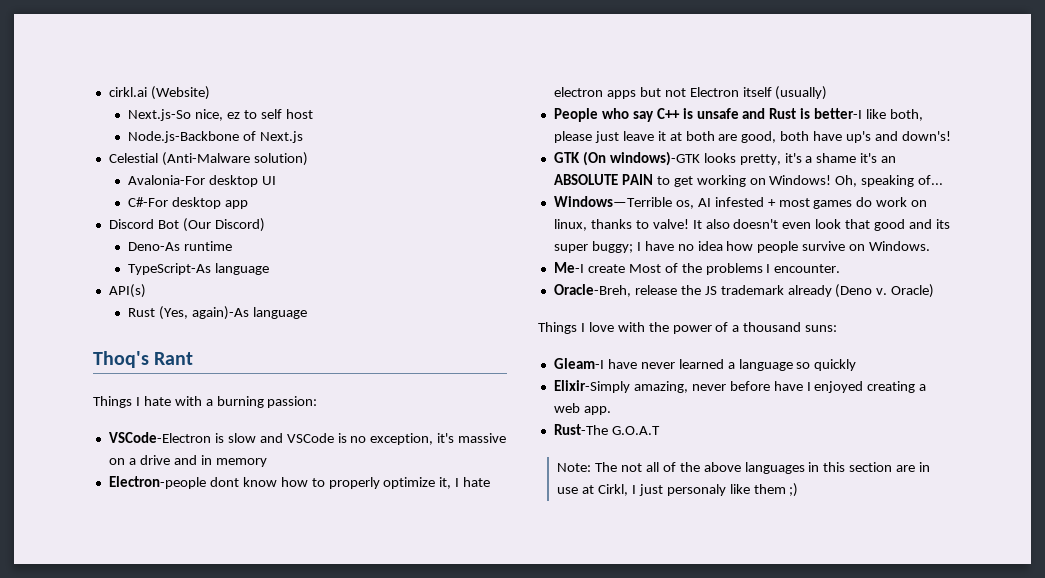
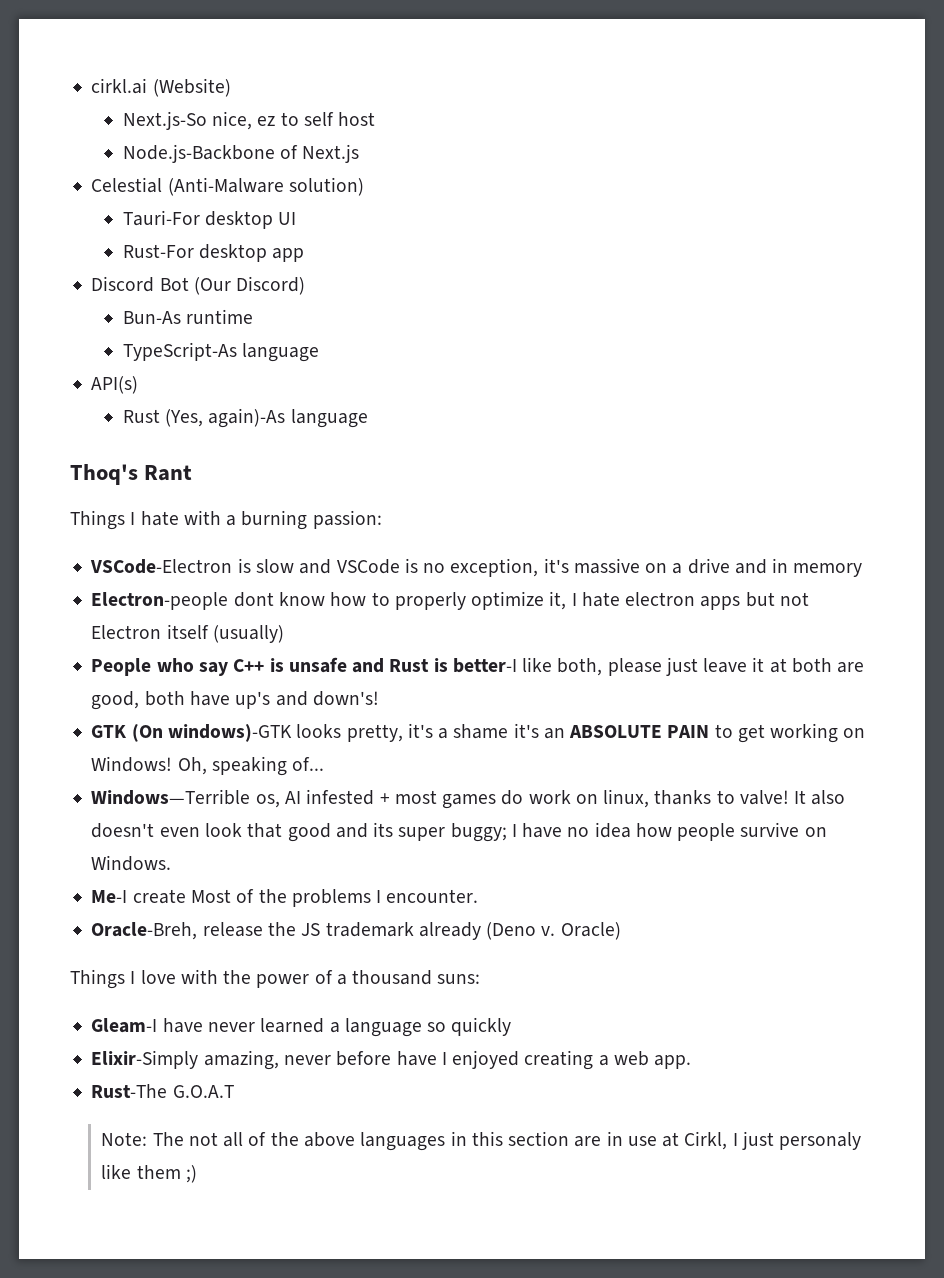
[128,175,206,185] Avalonia-For -> [122,210,200,226] Tauri-For
[128,197,169,207] C#-For -> [122,244,194,258] Rust-For
[128,242,181,251] Deno-As -> [122,311,181,324] Bun-As

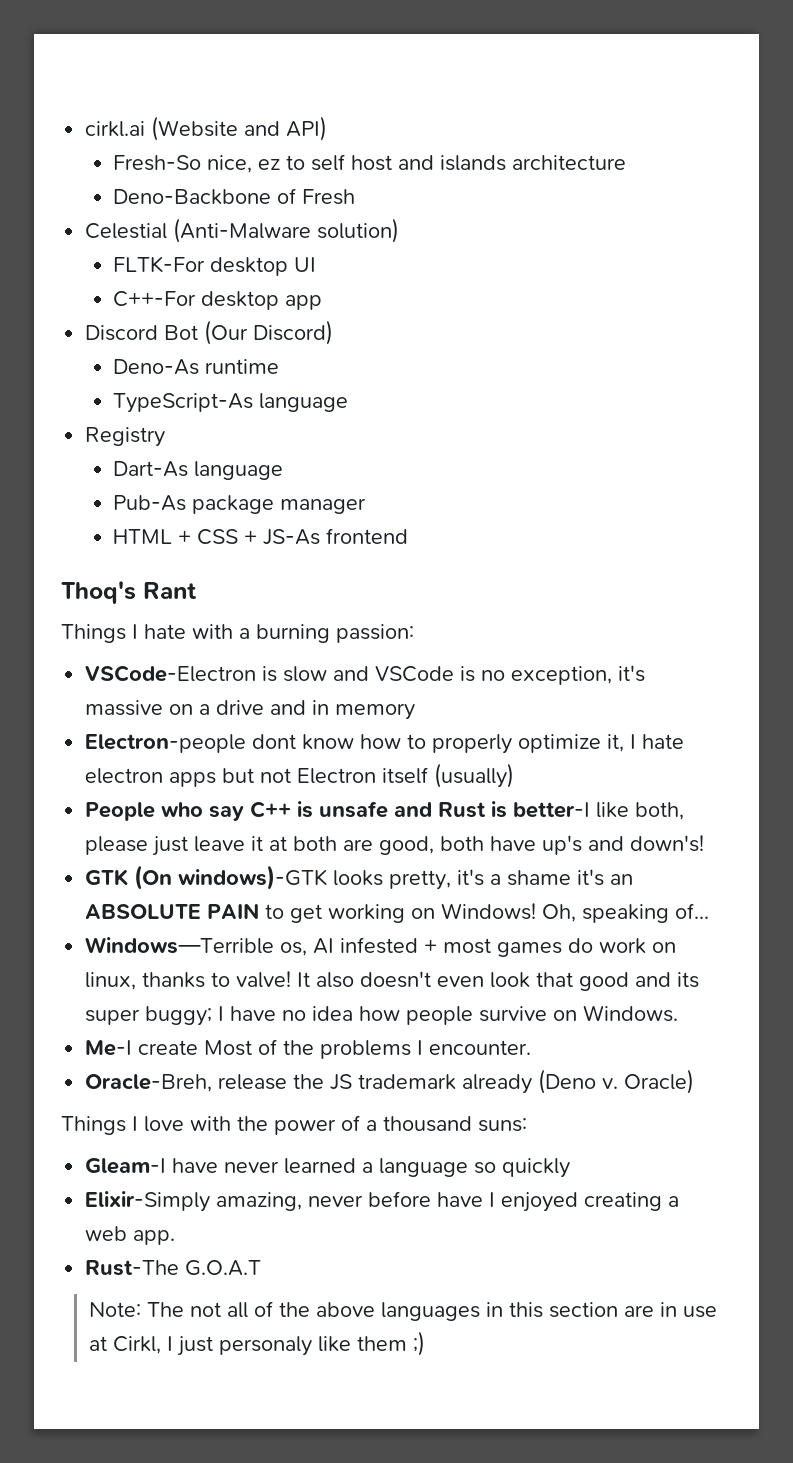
[152,78,231,97] [122,111,207,130] (Website) // Next.js-So -> [151,116,328,141] [113,155,202,171] (Website and API) // Fresh-So
[122,144,360,163] // Node.js-Backbone of Next.js -> [398,155,627,171] [113,188,356,205] and islands architecture // Deno-Backbone of Fresh
[122,210,200,226] Tauri-For -> [113,256,206,273] FLTK-For
[122,244,194,258] Rust-For -> [113,291,197,307] C++-For
[122,311,181,324] Bun-As -> [113,359,200,375] Deno-As
[91,376,139,394] [122,408,368,428] API(s) // Rust (Yes, again)-As language -> [85,427,166,447] [113,461,284,480] [113,495,367,514] [113,528,409,545] Registry // Dart-As language // Pub-As package manager // HTML + CSS + JS-As frontend

